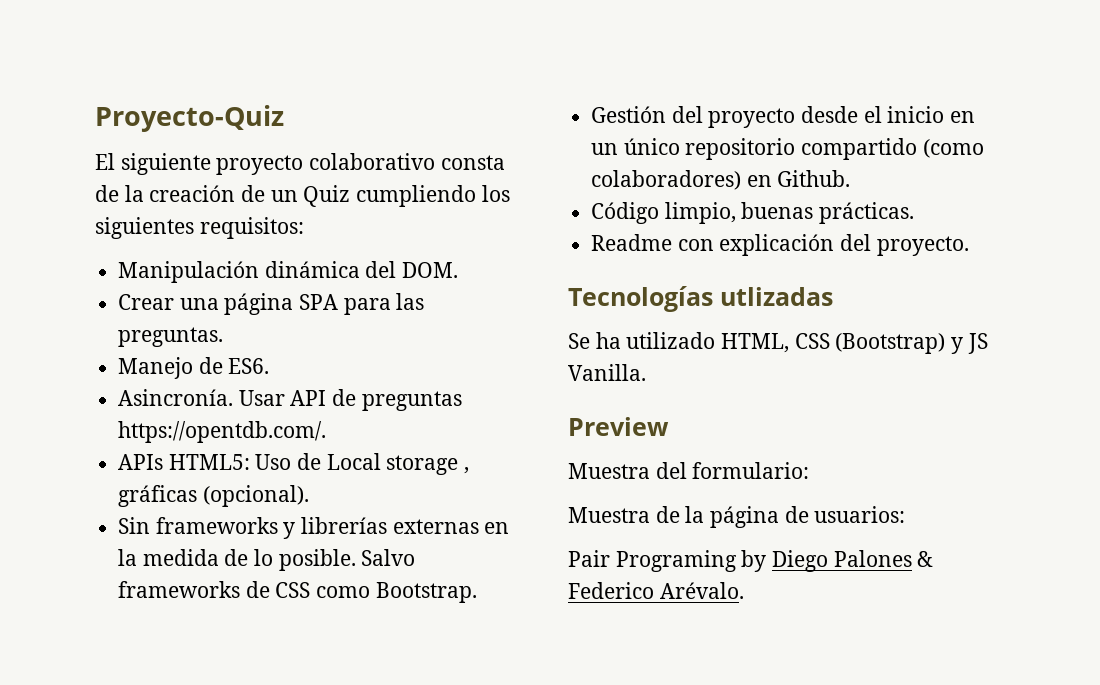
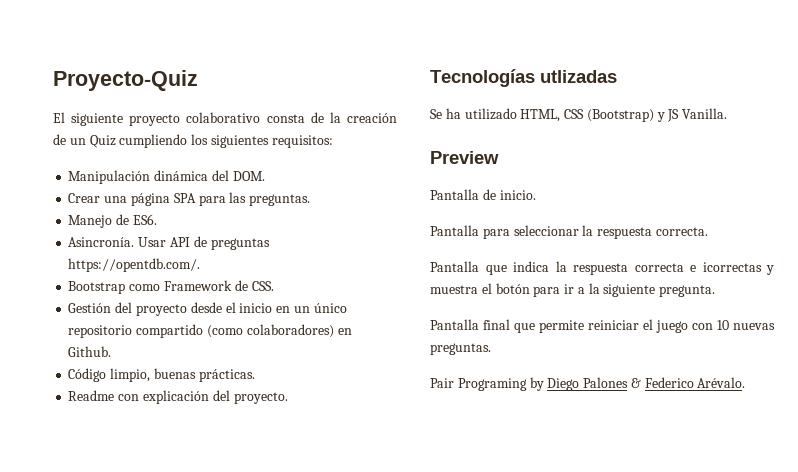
[118,453,470,475] [118,485,309,507] [118,517,510,539] [118,549,416,571] [118,581,477,603] APIs HTML5: Uso de Local storage , gráficas (opcional). // Sin frameworks y librerías externas en la medida de lo posible. Salvo frameworks de CSS como Bootstrap. -> [68,280,274,294] Bootstrap como Framework de CSS.
[568,462,810,479] [568,506,906,528] Muestra del formulario: // Muestra de la página de usuarios: -> [430,189,536,200] [430,225,708,239] [430,261,774,275] [430,283,716,297] [430,319,775,333] [430,343,491,355] Pantalla de inicio. // Pantalla para seleccionar la respuesta correcta. // Pantalla que indica la respuesta correcta e icorrectas y muestra el botón para ir a la siguiente pregunta. // Pantalla final que permite reiniciar el juego con 10 nuevas preguntas.

